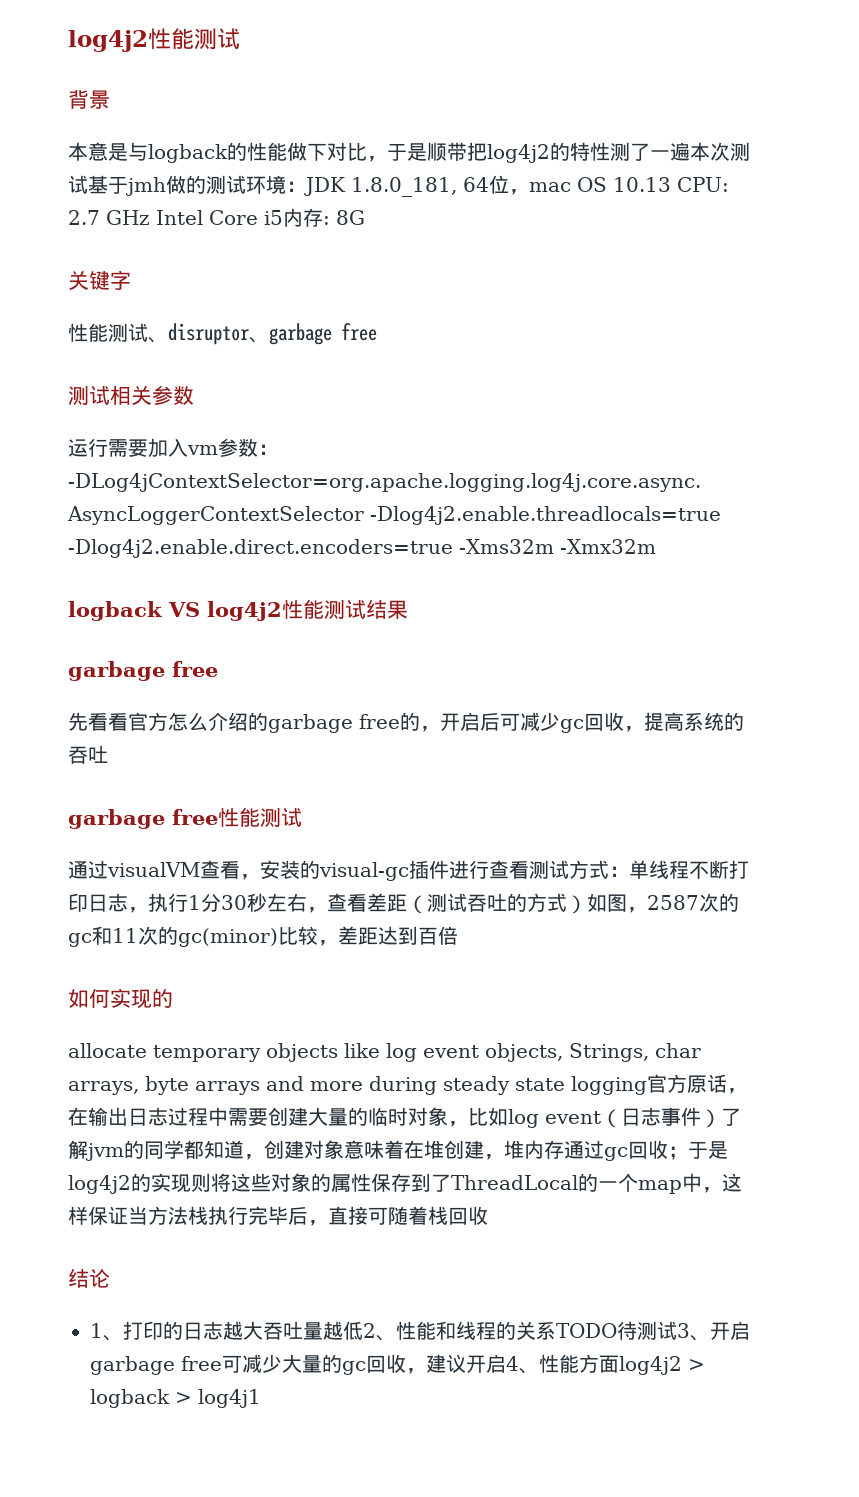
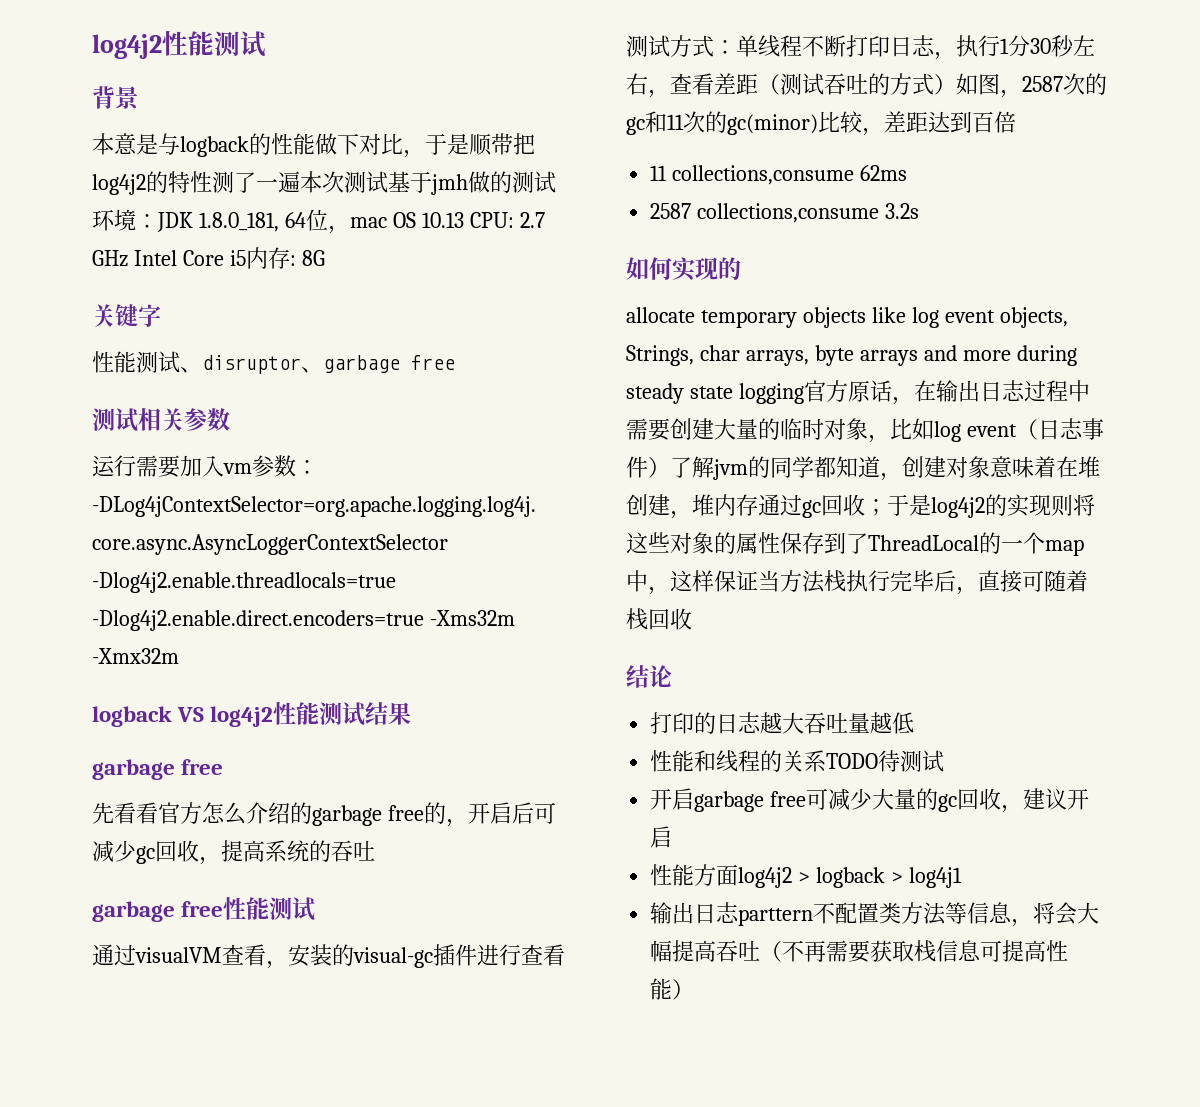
(458, 935) none -> [650,165,908,185] [650,203,920,223] // 11 collections,consume 62ms // 2587 collections,consume 3.2s
[90,1323,123,1341] 1、 -> (672, 676) none
[363,1323,396,1341] 2、 -> (915, 723) //
[677,1323,710,1341] 3、 -> (945, 761) //
[506,1356,539,1374] 4、 -> (673, 837) //
(261, 1398) none -> [650,902,1100,927] [650,940,1069,963] [650,978,695,1000] // 输出日志parttern不配置类方法等信息，将会大幅提高吞吐（不再需要获取栈信息可提高性能）

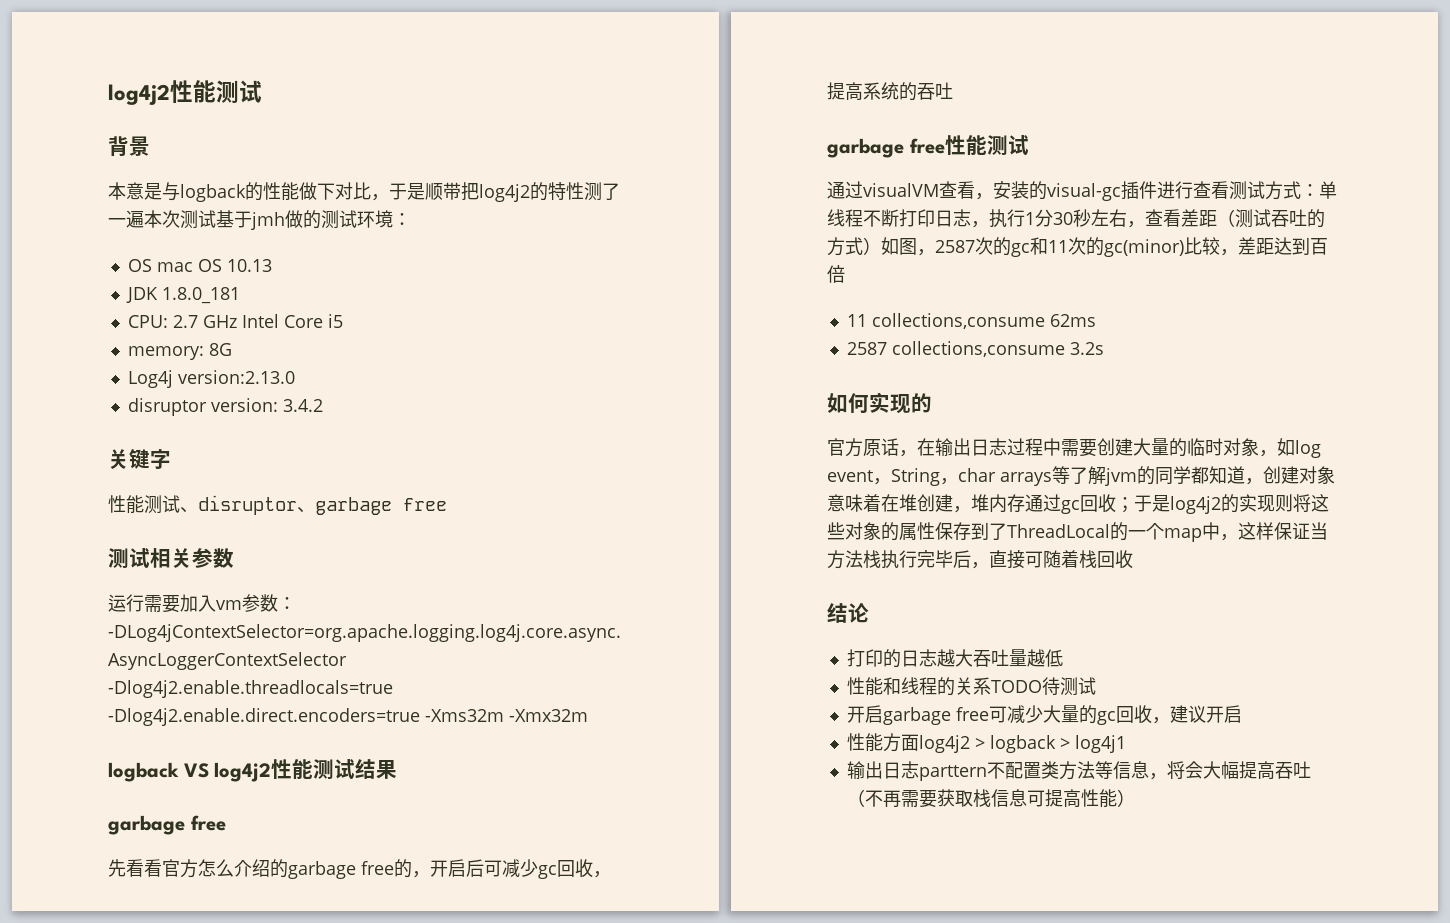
[157,209,350,234] JDK 1.8.0_181, 64位， -> [127,259,152,272] // OS
(464, 220) none -> [125,287,240,304] // JDK 1.8.0_181 //
[245,247,296,269] 内存: -> [127,346,204,360] // memory:
(325, 258) none -> [127,370,295,388] [127,398,323,416] // Log4j version:2.13.0 // disruptor version: 3.4.2
[626,307,1068,328] [626,345,1077,366] [626,383,804,404] allocate temporary objects like log event objects, Strings, char arrays, byte arrays and more during steady state logging -> (932, 403) none
[890,418,912,440] 比 -> (1277, 453) none
[1015,418,1104,440] [626,456,670,478] （日志事件） -> [873,466,1070,486] ，String，char arrays等

